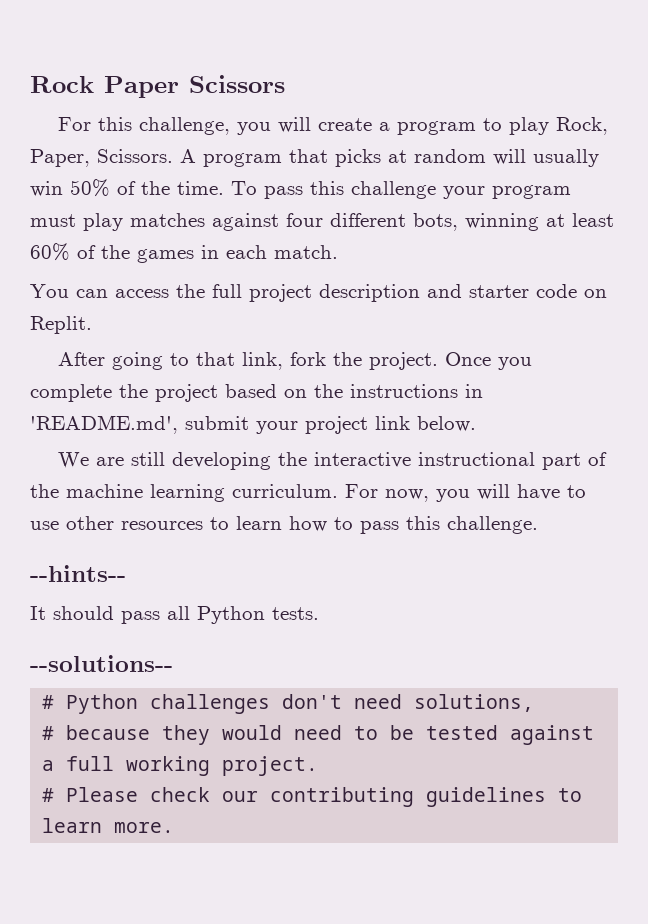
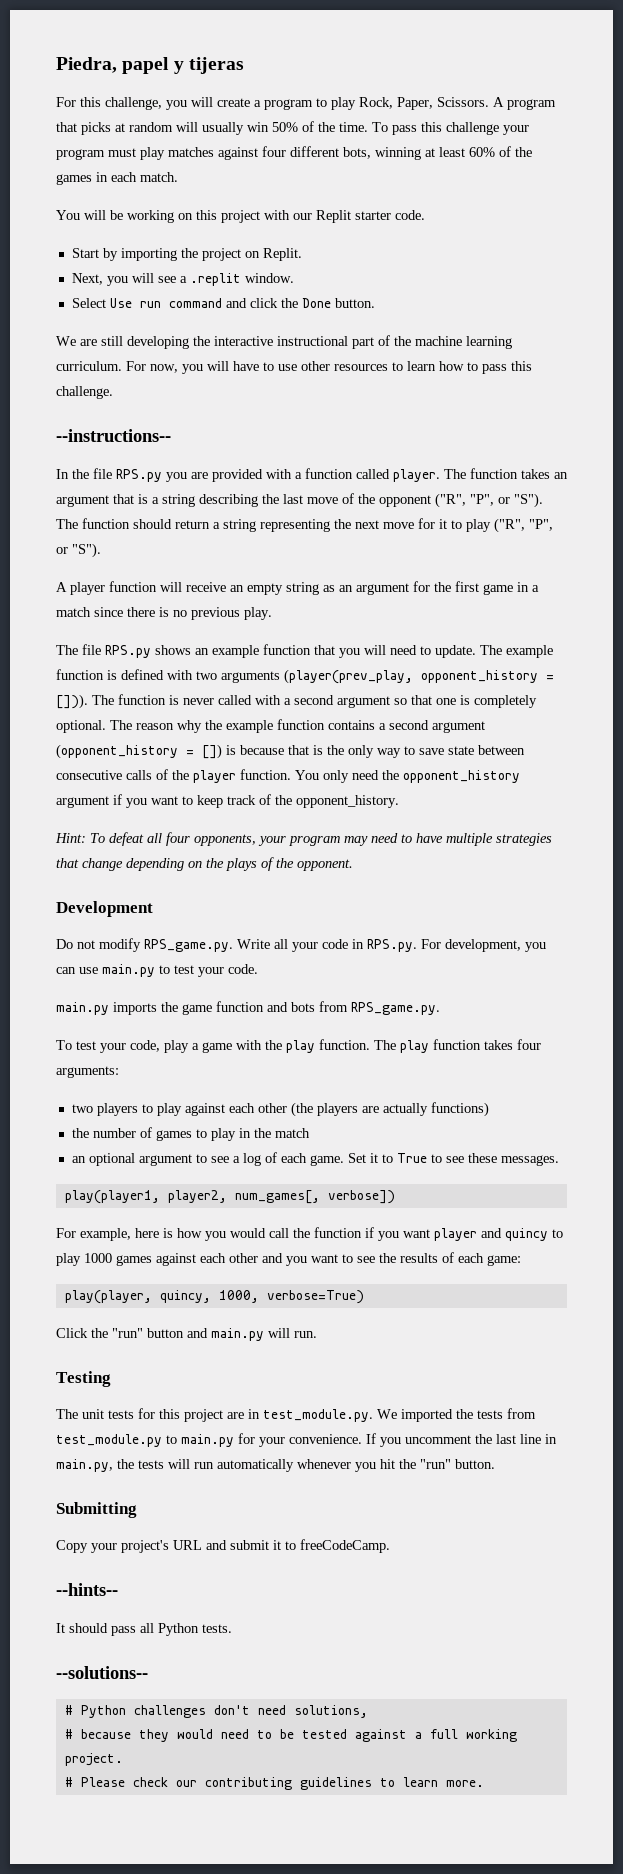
[30,75,285,98] Rock Paper Scissors -> [56,57,244,74] Piedra, papel y tijeras
[76,284,607,302] [30,316,92,334] [57,352,532,370] [30,384,483,402] [30,415,476,434] can access the full project description and starter code on Replit. // After going to that link, fork the project. Once you complete the project based on the instructions in 'README.md', submit your project link below. -> [84,210,425,223] [71,248,302,261] [71,273,294,286] [71,298,375,308] will be working on this project with our Replit starter code. // Start by importing the project on Replit. // Next, you will see a .replit window. // Select Use run command and click the Done button.
(538, 525) none -> [56,429,171,442] [56,468,568,482] [56,493,543,508] [56,518,553,533] [56,543,101,558] [56,581,539,595] [56,607,272,620] [56,644,553,658] [56,669,554,684] [56,694,537,709] [56,719,485,733] [56,744,525,759] [56,769,520,783] [56,794,399,808] [55,832,552,846] [56,857,353,871] [56,901,153,917] [56,938,546,952] [56,964,258,977] [56,1001,440,1015] [56,1039,541,1053] [56,1066,119,1078] [71,1102,489,1117] [71,1127,310,1141] [71,1152,559,1166] [64,1190,395,1204] [56,1227,563,1241] [56,1252,521,1266] [64,1290,364,1304] [56,1328,317,1341] [56,1371,111,1387] [56,1408,536,1422] [56,1433,557,1447] [56,1459,495,1472] [56,1502,137,1518] [56,1539,390,1553] // --instructions-- // In the file RPS.py you are provided with a function called player. The function takes an argument that is a string describing the last move of the opponent ("R", "P", or "S"). The function should return a string representing the next move for it to play ("R", "P", or "S"). // A player function will receive an empty string as an argument for the first game in a match since there is no previous play. // The file RPS.py shows an example function that you will need to update. The example function is defined with two arguments (player(prev_play, opponent_history = [])). The function is never called with a second argument so that one is completely optional. The reason why the example function contains a second argument (opponent_history = []) is because that is the only way to save state between consecutive calls of the player function. You only need the opponent_history argument if you want to keep track of the opponent_history. // Hint: To defeat all four opponents, your program may need to have multiple strategies that change depending on the plays of the opponent. // Development // Do not modify RPS_game.py. Write all your code in RPS.py. For development, you can use main.py to test your code. // main.py imports the game function and bots from RPS_game.py. // To test your code, play a game with the play function. The play function takes four arguments: // two players to play against each other (the players are actually functions) // the number of games to play in the match // an optional argument to see a log of each game. Set it to True to see these messages. // play(player1, player2, num_games[, verbose]) // For example, here is how you would call the function if you want player and quincy to play 1000 games against each other and you want to see the results of each game: // play(player, quincy, 1000, verbose=True) // Click the "run" button and main.py will run. // Testing // The unit tests for this project are in test_module.py. We imported the tests from test_module.py to main.py for your convenience. If you uncomment the last line in main.py, the tests will run automatically whenever you hit the "run" button. // Submitting // Copy your project's URL and submit it to freeCodeCamp.

